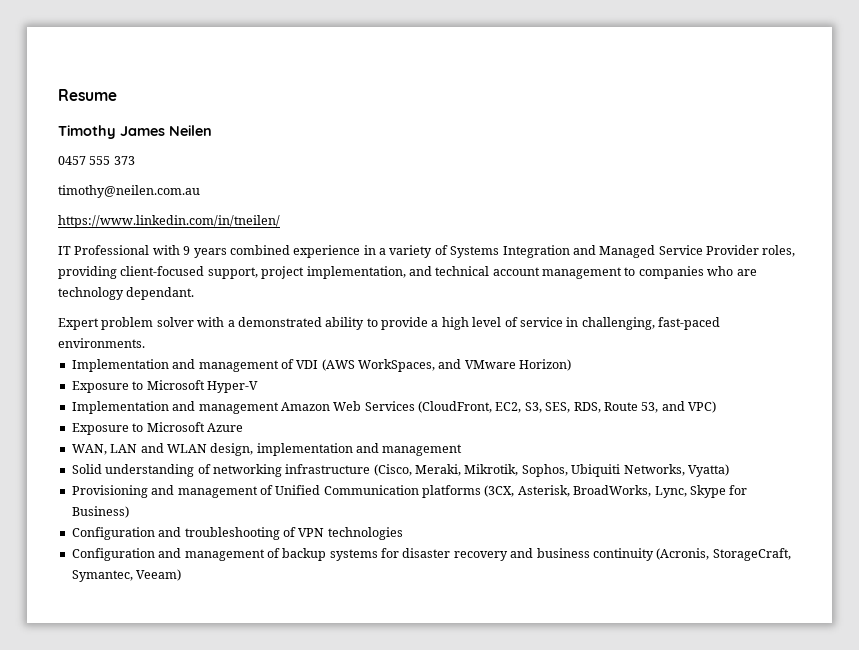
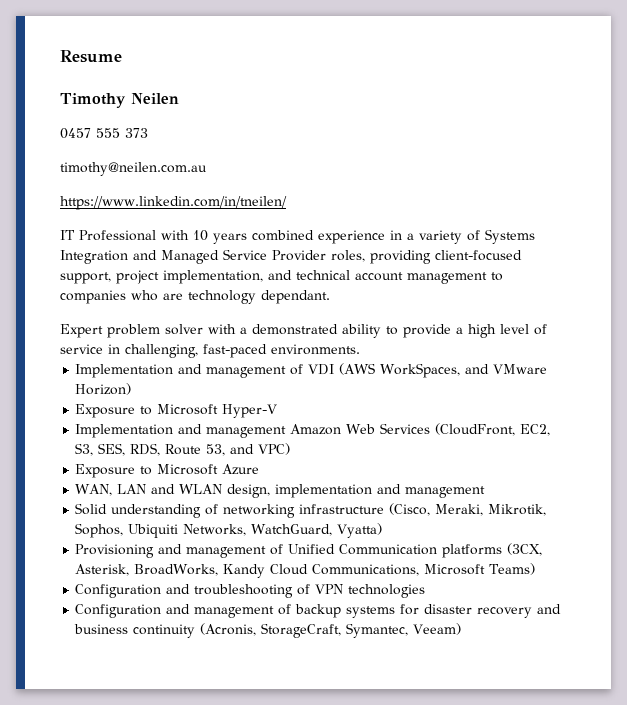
[120,126,165,136] James -> (126, 100) none
[183,246,191,255] 9 -> [193,230,208,241] 10
(685, 470) none -> [251,524,333,536] WatchGuard,
[654,485,748,498] [71,506,129,518] Lync, Skype for Business) -> [223,563,536,578] Kandy Cloud Communications, Microsoft Teams)

